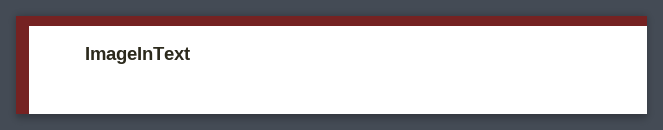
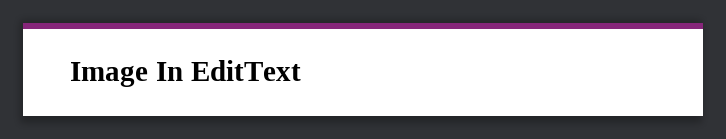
[85,47,190,64] ImageInText -> [70,60,301,87] Image In EditText

